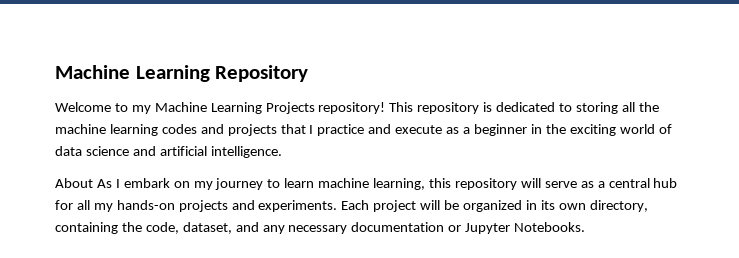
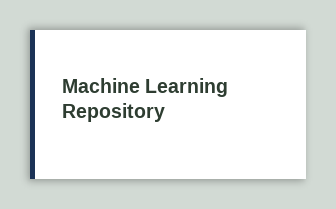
[55,102,659,114] [55,124,672,136] [55,146,282,158] [55,178,678,190] [55,200,648,212] [55,222,586,234] // Welcome to my Machine Learning Projects repository! This repository is dedicated to storing all the machine learning codes and projects that I practice and execute as a beginner in the exciting world of data science and artificial intelligence. // About As I embark on my journey to learn machine learning, this repository will serve as a central hub for all my hands-on projects and experiments. Each project will be organized in its own directory, containing the code, dataset, and any necessary documentation or Jupyter Notebooks. -> (165, 112) none

